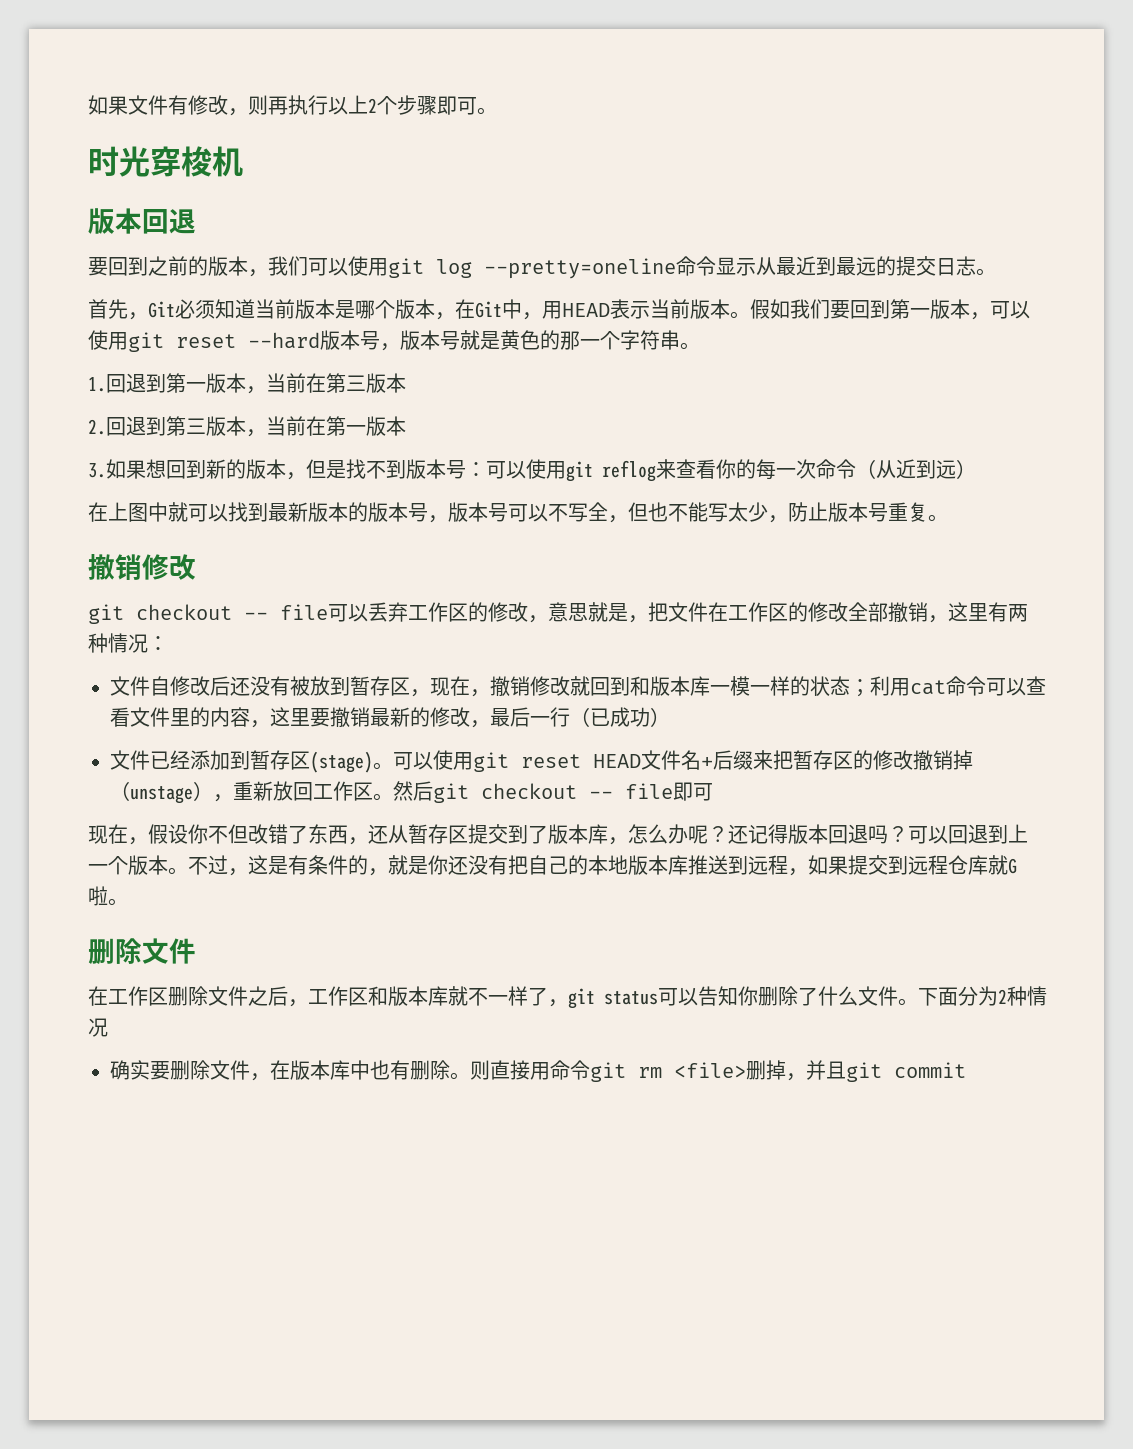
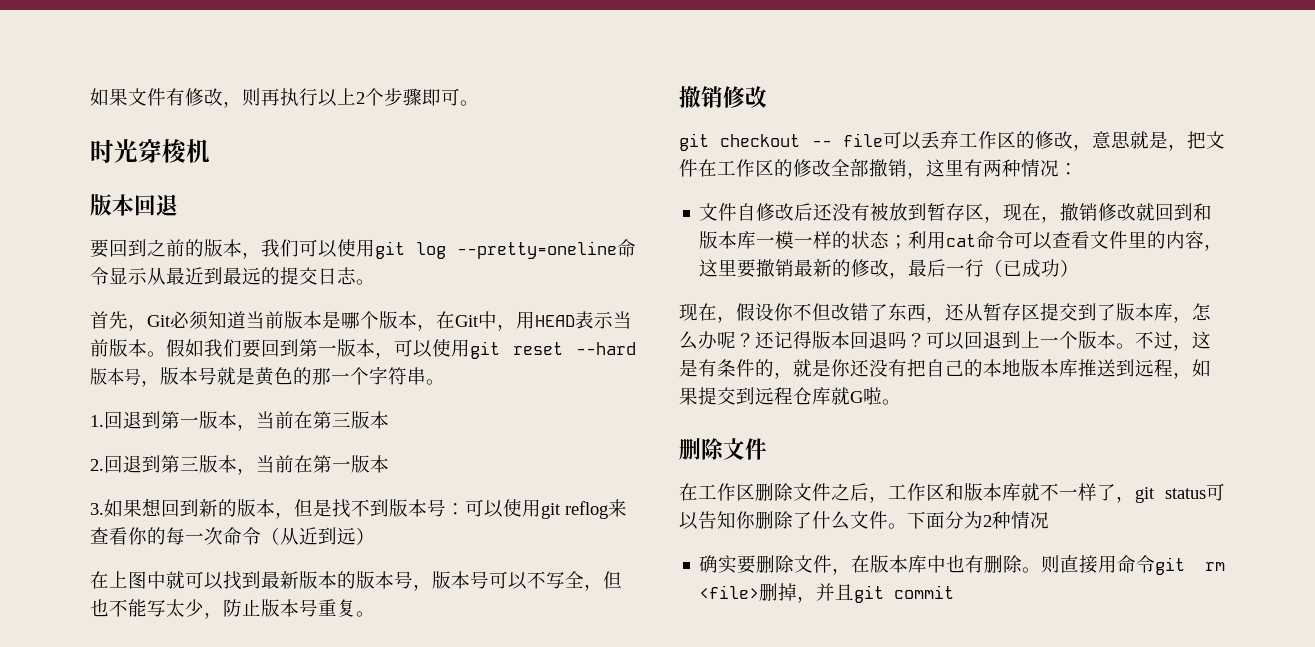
[110,750,973,773] [110,781,713,804] // 文件已经添加到暂存区(stage)。可以使用git reset HEAD文件名+后缀来把暂存区的修改撤销掉（unstage），重新放回工作区。然后git checkout -- file即可 -> (1080, 268) none

